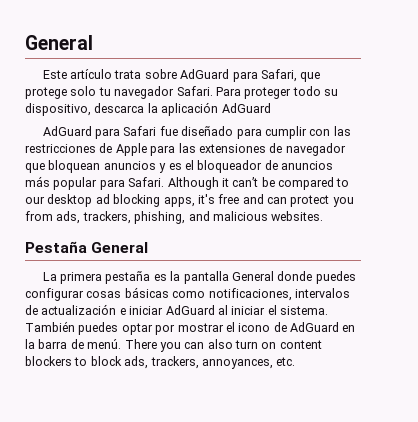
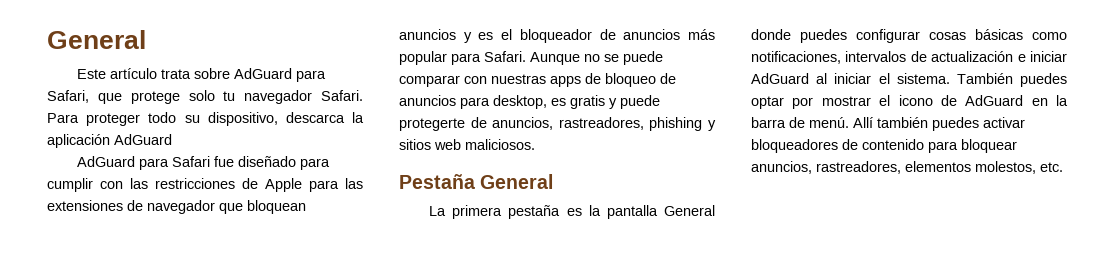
[167,177,350,190] [25,194,354,207] [25,211,324,224] Although it can’t be compared to our desktop ad blocking apps, it's free and can protect you from ads, trackers, phishing, and malicious websites. -> [530,51,663,65] [399,73,676,87] [399,95,660,109] [399,117,716,131] [399,139,535,150] Aunque no se puede comparar con nuestras apps de bloqueo de anuncios para desktop, es gratis y puede protegerte de anuncios, rastreadores, phishing y sitios web maliciosos.
[124,339,322,352] [25,356,273,369] There you can also turn on content blockers to block ads, trackers, annoyances, -> [853,117,1025,131] [751,139,1017,153] [751,161,1036,174] Allí también puedes activar bloqueadores de contenido para bloquear anuncios, rastreadores, elementos molestos,

